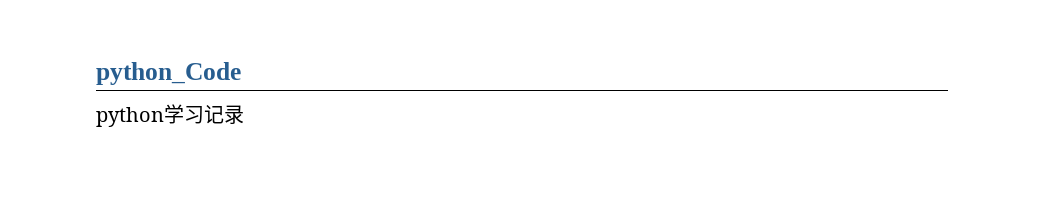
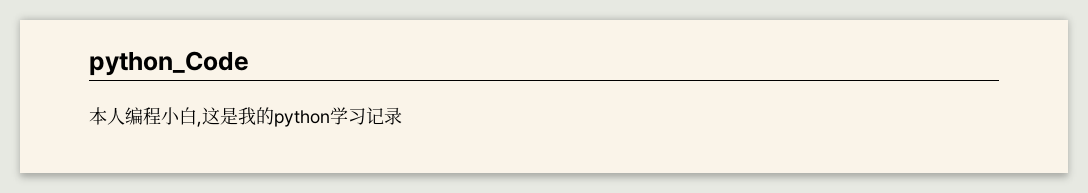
(241, 73) none -> [89,107,274,127] 本人编程小白,这是我的

